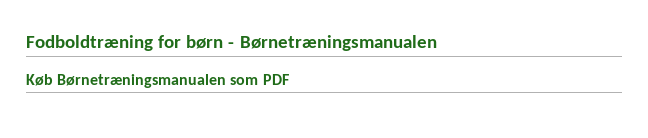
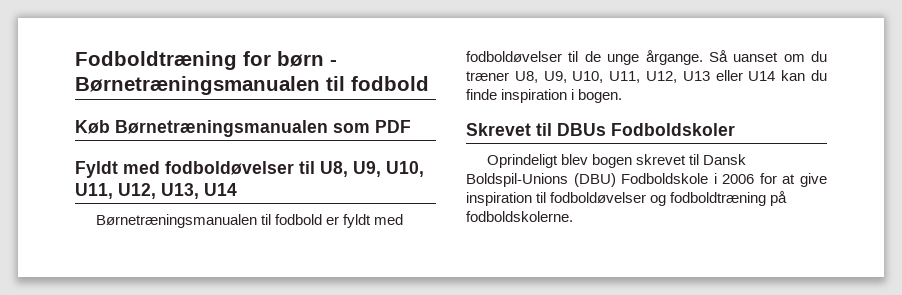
(437, 43) none -> [326,76,429,91] til fodbold
(289, 79) none -> [75,161,424,178] [75,183,237,199] [95,214,404,228] [466,50,827,65] [466,70,827,83] [466,89,623,103] [466,123,735,136] [486,154,747,168] [466,173,827,187] [466,191,788,206] [466,211,573,222] // Fyldt med fodboldøvelser til U8, U9, U10, U11, U12, U13, U14 // Børnetræningsmanualen til fodbold er fyldt med fodboldøvelser til de unge årgange. Så uanset om du træner U8, U9, U10, U11, U12, U13 eller U14 kan du finde inspiration i bogen. // Skrevet til DBUs Fodboldskoler // Oprindeligt blev bogen skrevet til Dansk Boldspil-Unions (DBU) Fodboldskole i 2006 for at give inspiration til fodboldøvelser og fodboldtræning på fodboldskolerne.

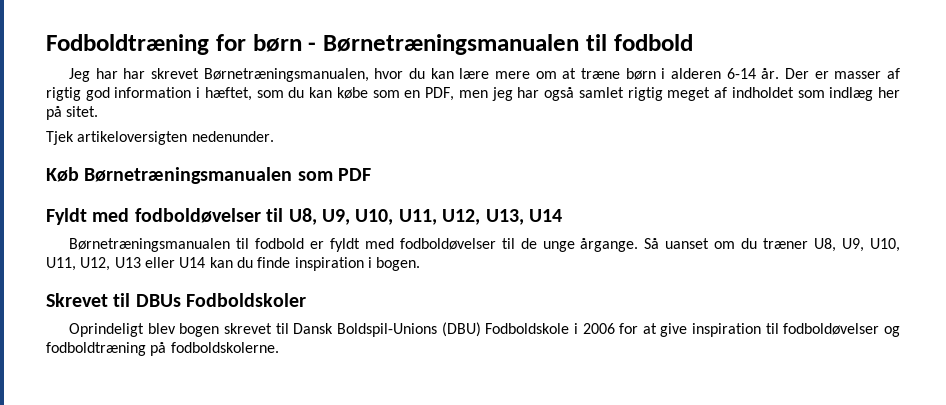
(429, 83) none -> [69,68,900,82] [46,87,901,101] [46,106,99,120] [46,131,274,145] // Jeg har har skrevet Børnetræningsmanualen, hvor du kan lære mere om at træne børn i alderen 6-14 år. Der er masser af rigtig god information i hæftet, som du kan købe som en PDF, men jeg har også samlet rigtig meget af indholdet som indlæg her på sitet. // Tjek artikeloversigten nedenunder.

